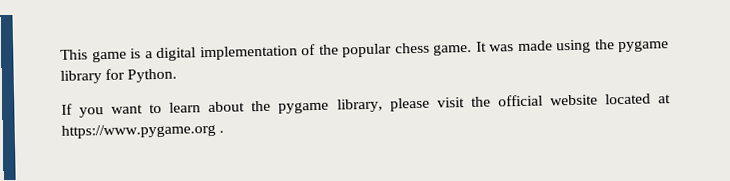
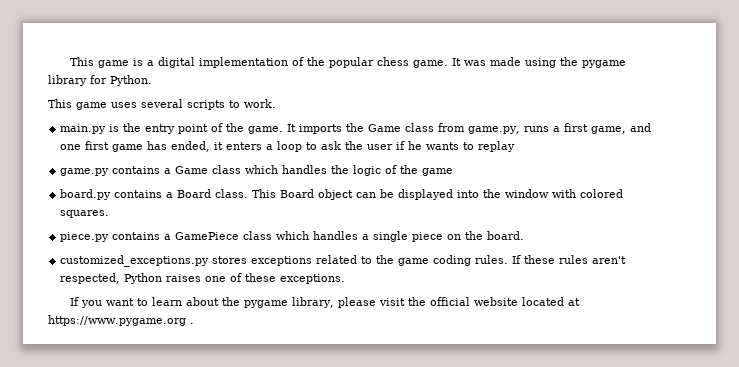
(178, 75) none -> [48,99,276,110] [60,123,652,134] [60,141,516,152] [60,165,454,176] [60,189,624,200] [60,210,110,218] [60,231,525,242] [60,255,627,267] [60,273,346,284] // This game uses several scripts to work. // main.py is the entry point of the game. It imports the Game class from game.py, runs a first game, and one first game has ended, it enters a loop to ask the user if he wants to replay // game.py contains a Game class which handles the logic of the game // board.py contains a Board class. This Board object can be displayed into the window with colored squares. // piece.py contains a GamePiece class which handles a single piece on the board. // customized_exceptions.py stores exceptions related to the game coding rules. If these rules aren't respected, Python raises one of these exceptions.

